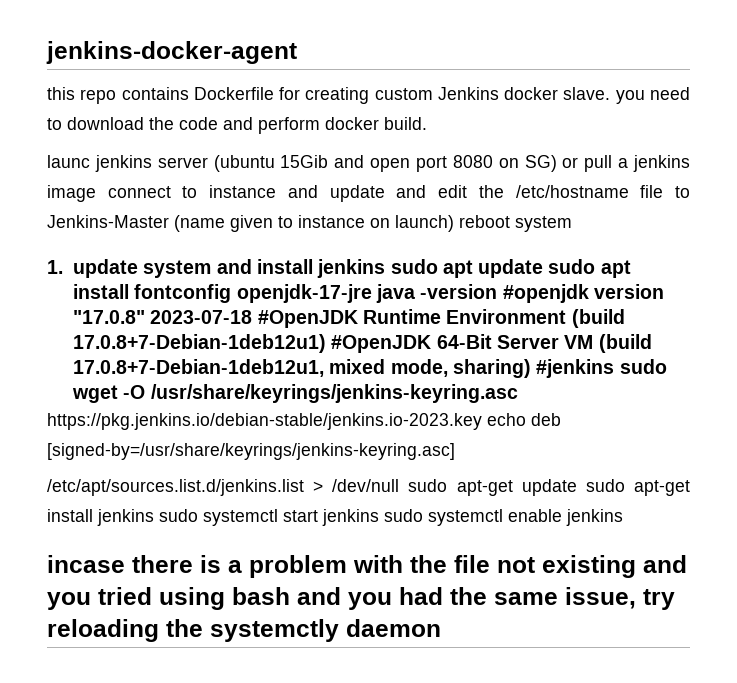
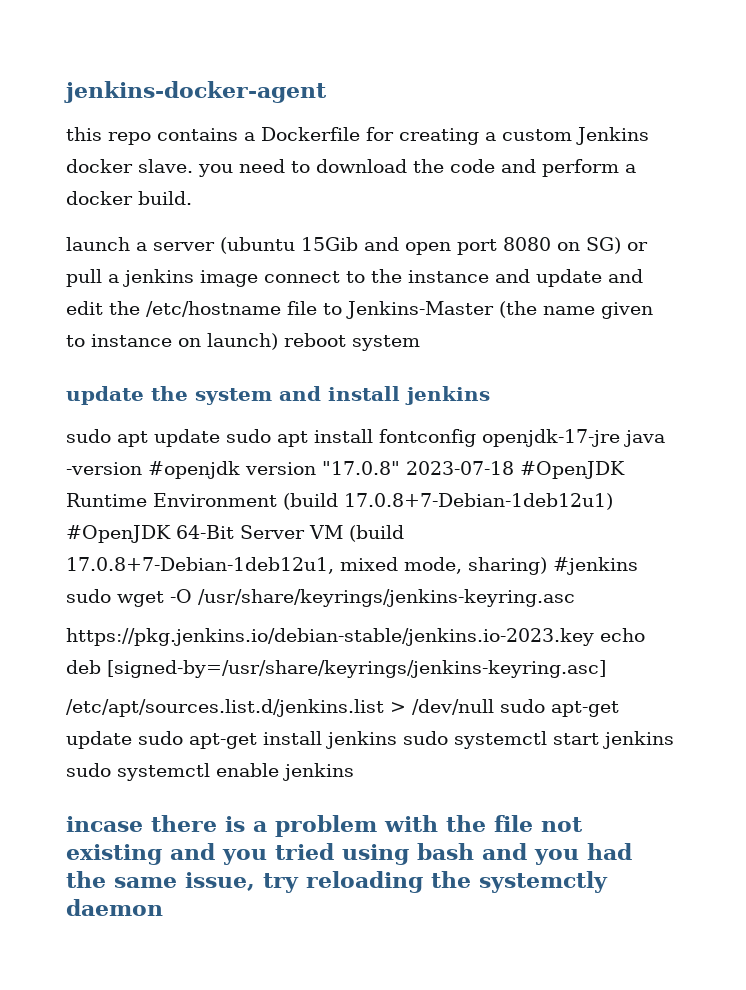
(189, 93) none -> [244,132,255,141] a
(370, 95) none -> [485,132,496,141] a
(320, 125) none -> [625,164,636,173] a
[47,155,152,172] launc jenkins -> [66,237,147,251] launch a
(198, 192) none -> [371,269,402,283] the
[174,215,225,232] (name -> [499,301,595,318] (the name
[47,259,139,278] 1. update -> [66,386,188,405] update the
(386, 268) none -> (490, 395) //

